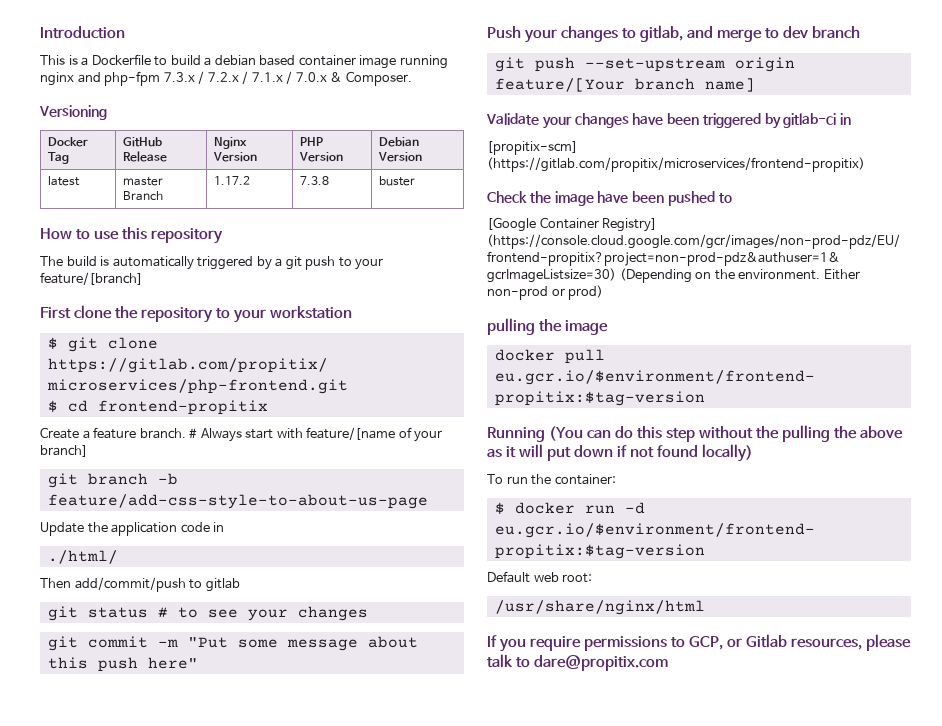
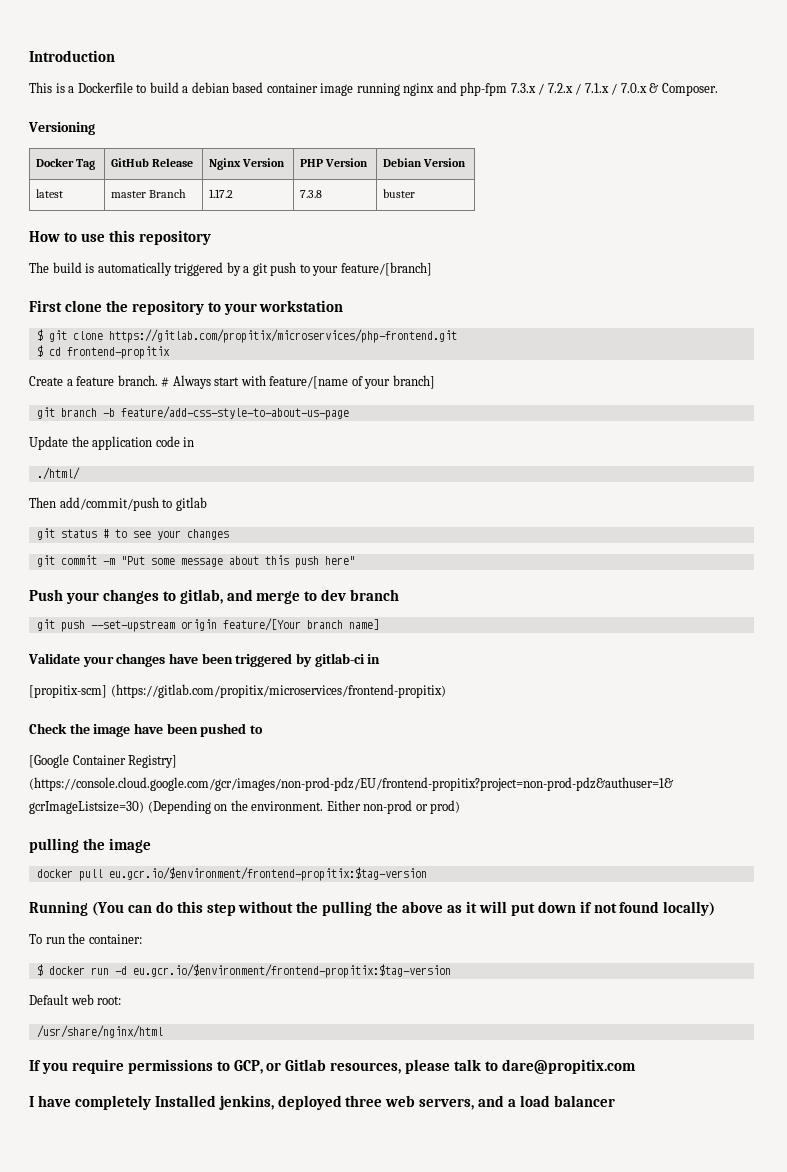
(669, 663) none -> [29,1095,615,1110] // I have completely Installed jenkins, deployed three web servers, and a load balancer

